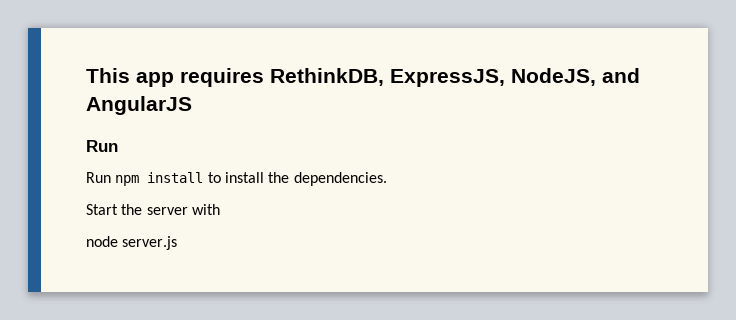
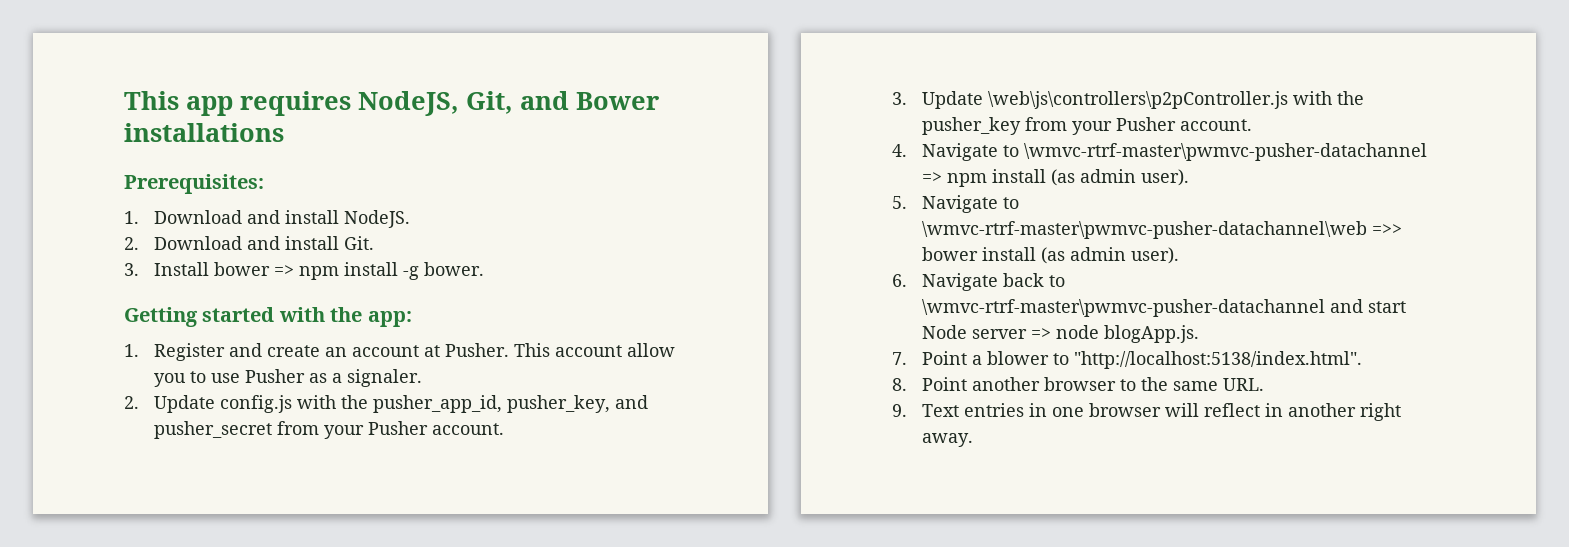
[270,68,640,87] [86,96,192,115] [86,140,118,152] [86,172,387,186] [86,204,220,215] [86,236,178,250] RethinkDB, ExpressJS, NodeJS, and AngularJS // Run // Run npm install to install the dependencies. // Start the server with // node server.js -> [358,91,659,116] [124,123,284,142] [124,174,264,194] [124,210,411,228] [124,236,375,250] [124,262,485,280] [124,307,412,327] [124,343,676,361] [154,369,423,387] [124,395,649,413] [154,421,505,439] [892,91,1365,109] [922,117,1253,135] [892,143,1428,161] [922,169,1190,187] [892,195,1020,213] [922,221,1403,239] [922,247,1180,264] [892,273,1066,291] [922,299,1407,317] [922,325,1200,343] [892,351,1363,369] [892,377,1265,391] [892,403,1402,421] [922,433,974,447] NodeJS, Git, and Bower installations // Prerequisites: // 1. Download and install NodeJS. // 2. Download and install Git. // 3. Install bower => npm install -g bower. // Getting started with the app: // 1. Register and create an account at Pusher. This account allow you to use Pusher as a signaler. // 2. Update config.js with the pusher_app_id, pusher_key, and pusher_secret from your Pusher account. // 3. Update \web\js\controllers\p2pController.js with the pusher_key from your Pusher account. // 4. Navigate to \wmvc-rtrf-master\pwmvc-pusher-datachannel => npm install (as admin user). // 5. Navigate to \wmvc-rtrf-master\pwmvc-pusher-datachannel\web =>> bower install (as admin user). // 6. Navigate back to \wmvc-rtrf-master\pwmvc-pusher-datachannel and start Node server => node blogApp.js. // 7. Point a blower to "http://localhost:5138/index.html". // 8. Point another browser to the same URL. // 9. Text entries in one browser will reflect in another right away.

